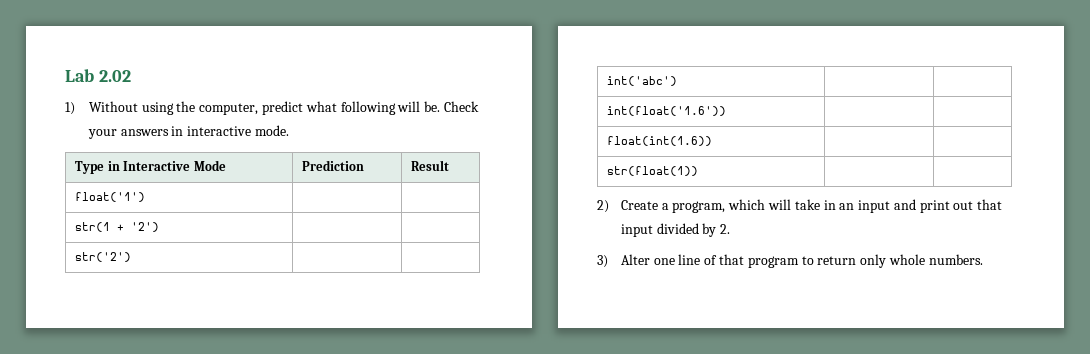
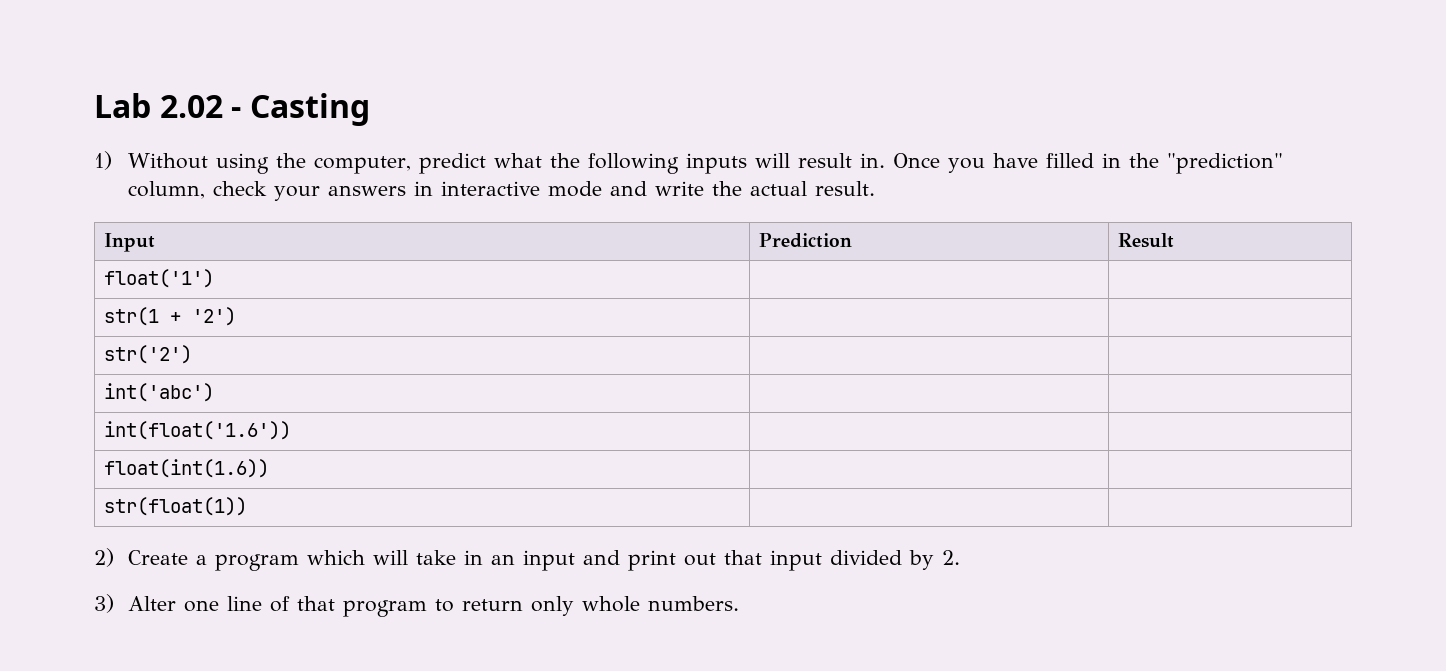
(131, 76) none -> [231,93,370,126] - Casting
[340,101,479,115] [87,125,289,139] [75,160,226,174] following will be. Check your answers in interactive mode. // Type in Interactive Mode -> [550,153,1284,174] [128,181,876,201] [103,233,155,252] the following inputs will result in. Once you have filled in the "prediction" column, check your answers in interactive mode and write the actual result. // Input
[672,201,726,213] program, -> [215,554,300,571] program

